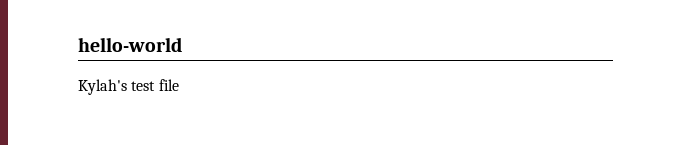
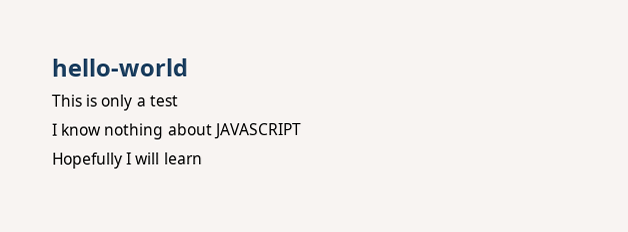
[78,79,179,95] Kylah's test file -> [51,94,178,111] [52,123,302,140] [52,152,203,169] This is only a test // I know nothing about JAVASCRIPT // Hopefully I will learn

